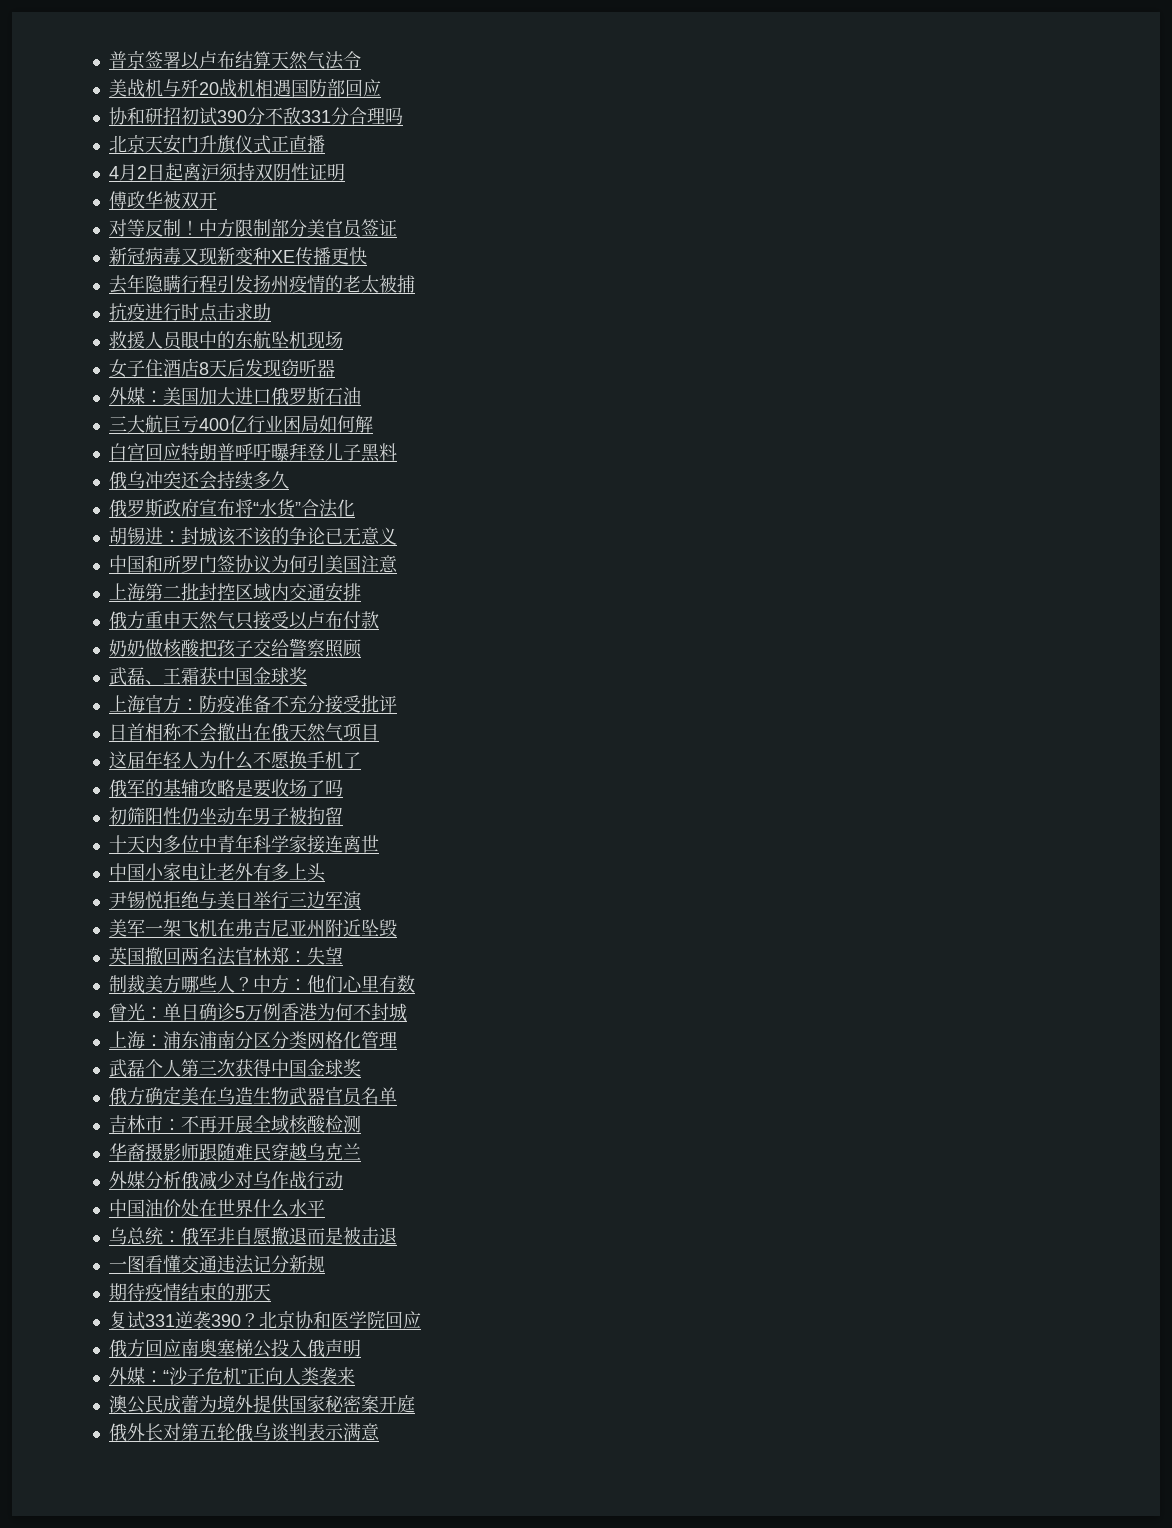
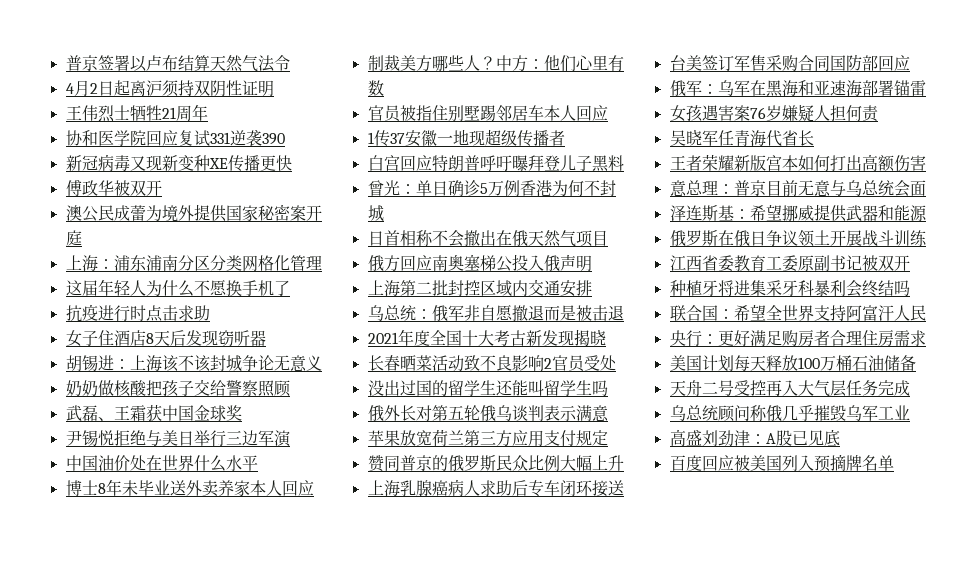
[108,79,381,98] [108,107,403,126] [108,134,325,154] // 美战机与歼20战机相遇国防部回应 // 协和研招初试390分不敌331分合理吗 // 北京天安门升旗仪式正直播 -> (290, 63) none
[108,191,217,209] [108,219,397,238] 傅政华被双开 // 对等反制！中方限制部分美官员签证 -> [65,104,208,122] [65,130,285,147] 王伟烈士牺牲21周年 // 协和医学院回应复试331逆袭390
[108,274,415,294] 去年隐瞒行程引发扬州疫情的老太被捕 -> [65,180,162,196] [65,204,322,222] [65,230,82,246] [65,255,322,272] [65,279,290,297] 傅政华被双开 // 澳公民成蕾为境外提供国家秘密案开庭 // 上海：浦东浦南分区分类网格化管理 // 这届年轻人为什么不愿换手机了
[108,331,343,350] // 救援人员眼中的东航坠机现场 -> (210, 313) none
[108,387,361,406] [108,415,373,433] [108,443,397,462] [108,471,289,490] [108,499,355,518] [108,527,397,546] [108,555,398,573] [108,582,361,602] [108,611,379,630] 外媒：美国加大进口俄罗斯石油 // 三大航巨亏400亿行业困局如何解 // 白宫回应特朗普呼吁曝拜登儿子黑料 // 俄乌冲突还会持续多久 // 俄罗斯政府宣布将“水货”合法化 // 胡锡进：封城该不该的争论已无意义 // 中国和所罗门签协议为何引美国注意 // 上海第二批封控区域内交通安排 // 俄方重申天然气只接受以卢布付款 -> [65,355,322,372] 胡锡进：上海该不该封城争论无意义
[108,695,397,714] [108,723,379,742] [108,750,361,770] [108,779,343,798] [108,807,343,825] [108,834,379,854] [108,863,326,882] // 上海官方：防疫准备不充分接受批评 // 日首相称不会撤出在俄天然气项目 // 这届年轻人为什么不愿换手机了 // 俄军的基辅攻略是要收场了吗 // 初筛阳性仍坐动车男子被拘留 // 十天内多位中青年科学家接连离世 // 中国小家电让老外有多上头 -> (242, 413) none
[108,919,397,937] [108,947,343,966] 美军一架飞机在弗吉尼亚州附近坠毁 // 英国撤回两名法官林郑：失望 -> [65,455,258,472] [65,479,314,497] 中国油价处在世界什么水平 // 博士8年未毕业送外卖养家本人回应
(415, 984) none -> [367,105,608,122] [367,129,565,147] [367,155,624,172] // 官员被指住别墅踢邻居车本人回应 // 1传37安徽一地现超级传播者 // 白宫回应特朗普呼吁曝拜登儿子黑料
[108,1030,397,1049] [108,1059,361,1078] [108,1086,397,1106] [108,1115,361,1134] [108,1143,361,1161] [108,1171,343,1190] [108,1199,325,1218] 上海：浦东浦南分区分类网格化管理 // 武磊个人第三次获得中国金球奖 // 俄方确定美在乌造生物武器官员名单 // 吉林市：不再开展全域核酸检测 // 华裔摄影师跟随难民穿越乌克兰 // 外媒分析俄减少对乌作战行动 // 中国油价处在世界什么水平 -> [367,230,608,247] [367,254,592,272] [367,279,592,297] 日首相称不会撤出在俄天然气项目 // 俄方回应南奥塞梯公投入俄声明 // 上海第二批封控区域内交通安排
[108,1255,325,1274] [108,1283,271,1301] [108,1311,421,1330] [108,1338,361,1358] [108,1367,355,1386] [108,1395,415,1414] 一图看懂交通违法记分新规 // 期待疫情结束的那天 // 复试331逆袭390？北京协和医学院回应 // 俄方回应南奥塞梯公投入俄声明 // 外媒：“沙子危机”正向人类袭来 // 澳公民成蕾为境外提供国家秘密案开庭 -> [367,329,606,346] [367,355,616,372] [367,380,608,396] 2021年度全国十大考古新发现揭晓 // 长春晒菜活动致不良影响2官员受处 // 没出过国的留学生还能叫留学生吗
(380, 1432) none -> [367,429,608,447] [367,454,624,472] [367,479,624,497] [669,54,910,72] [669,80,926,97] [669,104,879,122] [669,129,814,147] [669,154,926,172] [669,180,926,197] [669,204,927,222] [669,230,927,247] [669,255,910,272] [669,280,910,297] [669,304,926,321] [669,330,926,347] [669,355,916,372] [669,380,910,397] [669,405,910,422] [669,429,840,447] [669,454,894,472] // 苹果放宽荷兰第三方应用支付规定 // 赞同普京的俄罗斯民众比例大幅上升 // 上海乳腺癌病人求助后专车闭环接送 // 台美签订军售采购合同国防部回应 // 俄军：乌军在黑海和亚速海部署锚雷 // 女孩遇害案76岁嫌疑人担何责 // 吴晓军任青海代省长 // 王者荣耀新版宫本如何打出高额伤害 // 意总理：普京目前无意与乌总统会面 // 泽连斯基：希望挪威提供武器和能源 // 俄罗斯在俄日争议领土开展战斗训练 // 江西省委教育工委原副书记被双开 // 种植牙将进集采牙科暴利会终结吗 // 联合国：希望全世界支持阿富汗人民 // 央行：更好满足购房者合理住房需求 // 美国计划每天释放100万桶石油储备 // 天舟二号受控再入大气层任务完成 // 乌总统顾问称俄几乎摧毁乌军工业 // 高盛刘劲津：A股已见底 // 百度回应被美国列入预摘牌名单

